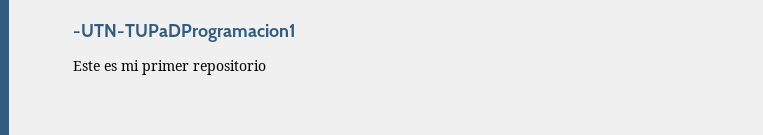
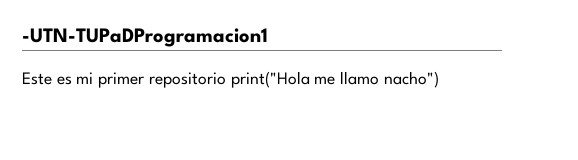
(266, 67) none -> [230,71,439,88] print("Hola me llamo nacho")

